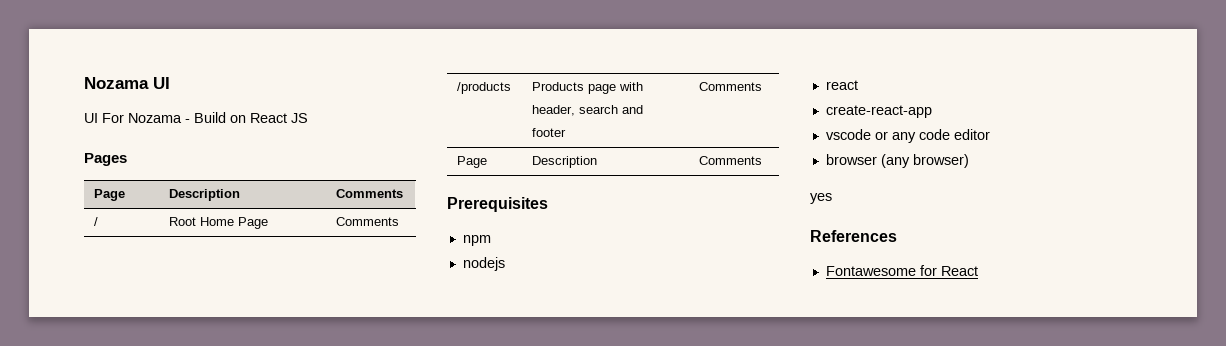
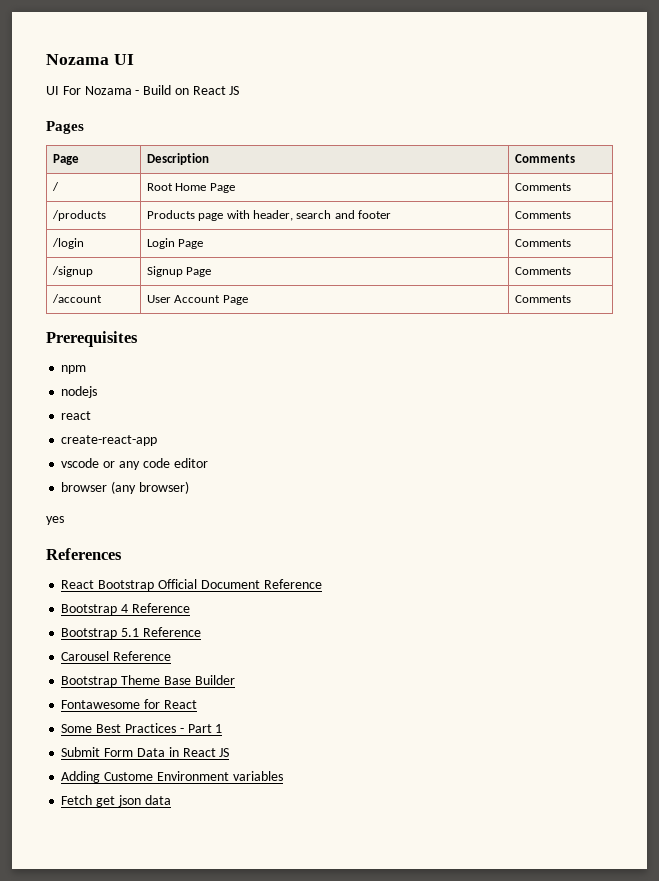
[457,156,488,168] [532,156,598,168] Page | Description -> [51,238,84,249] [146,238,204,249] [514,239,571,247] [51,266,93,277] [146,266,212,277] [514,267,571,275] [51,294,102,303] [146,295,248,305] /login | Login Page | Comments // /signup | Signup Page | Comments // /account | User Account Page
[825,265,978,276] Fontawesome for React -> [61,579,322,591] [61,603,190,615] [61,627,201,639] [61,651,172,661] [61,675,235,687] [61,699,197,709] [61,723,223,733] [61,747,230,757] [61,771,283,783] [61,795,171,807] React Bootstrap Official Document Reference // Bootstrap 4 Reference // Bootstrap 5.1 Reference // Carousel Reference // Bootstrap Theme Base Builder // Fontawesome for React // Some Best Practices - Part 1 // Submit Form Data in React JS // Adding Custome Environment variables // Fetch get json data

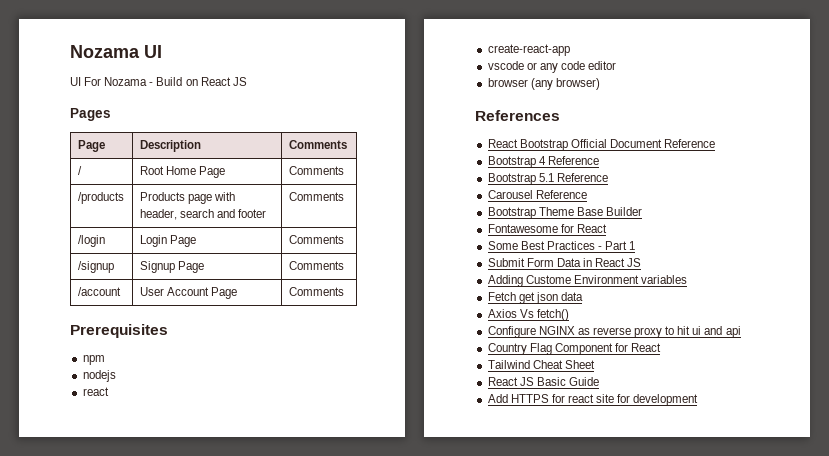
[46,516,64,525] // yes -> (600, 84) none
(171, 800) none -> [487,309,569,321] [487,326,741,338] [487,343,662,355] [487,360,595,369] [487,377,599,386] [487,394,699,406] // Axios Vs fetch() // Configure NGINX as reverse proxy to hit ui and api // Country Flag Component for React // Tailwind Cheat Sheet // React JS Basic Guide // Add HTTPS for react site for development

